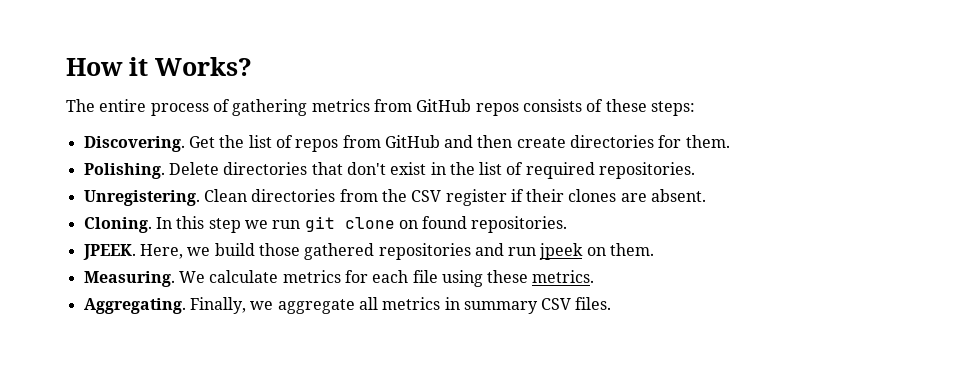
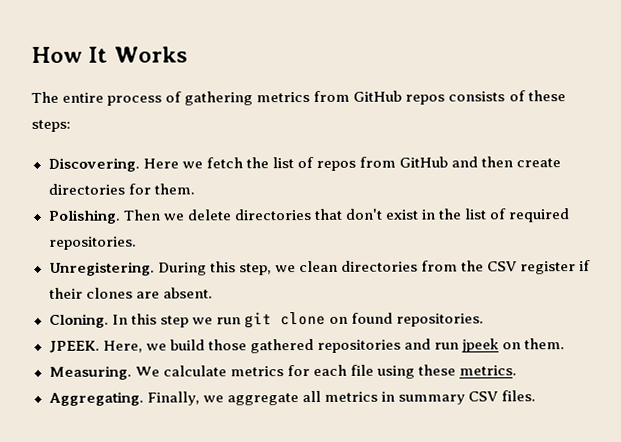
[129,57,252,76] it Works? -> [88,46,188,63] It Works
[188,136,215,148] Get -> [142,157,243,169] Here we fetch
[168,162,219,175] Delete -> [122,209,231,221] Then we delete
[203,189,247,202] Clean -> [157,260,338,276] During this step, we clean

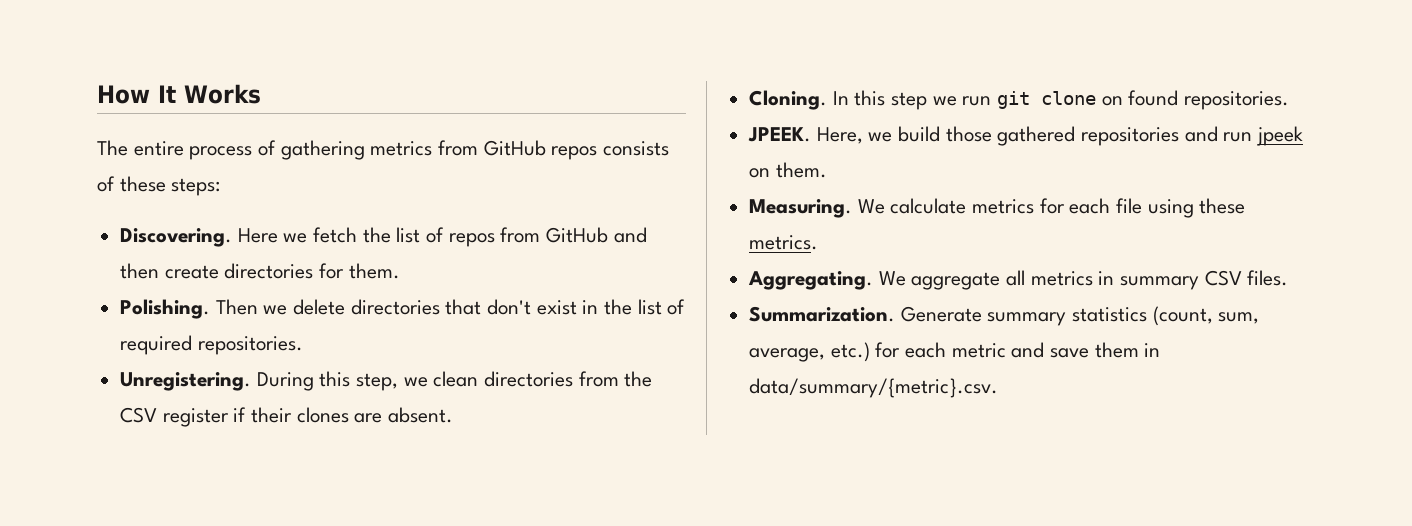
[146,391,224,406] Finally, we -> [878,271,906,286] We
(536, 396) none -> [749,306,1260,326] [749,342,1161,362] [749,378,999,398] // Summarization. Generate summary statistics (count, sum, average, etc.) for each metric and save them in data/summary/{metric}.csv.

